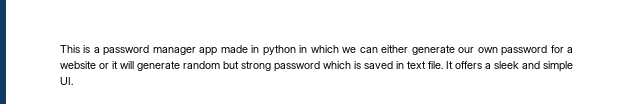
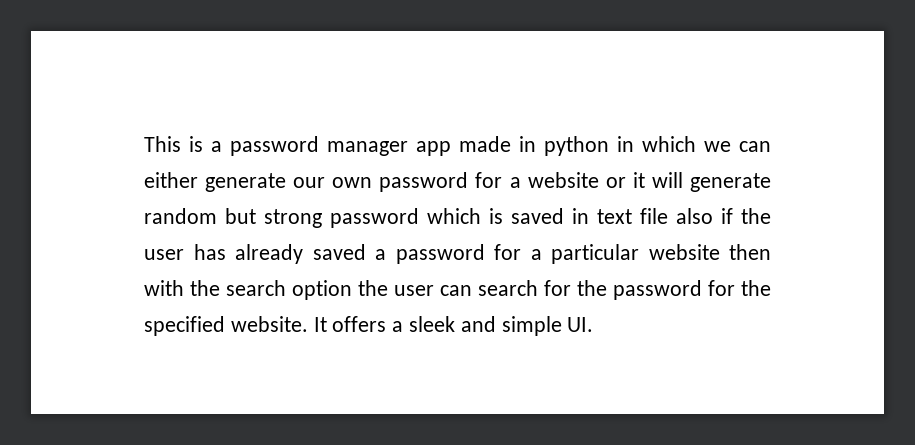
[428,61,443,69] file. -> [640,208,771,224] [144,244,771,264] [144,280,771,300] [144,316,308,336] file also if the user has already saved a password for a particular website then with the search option the user can search for the password for the specified website.

